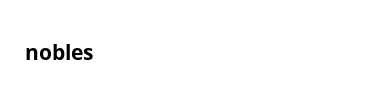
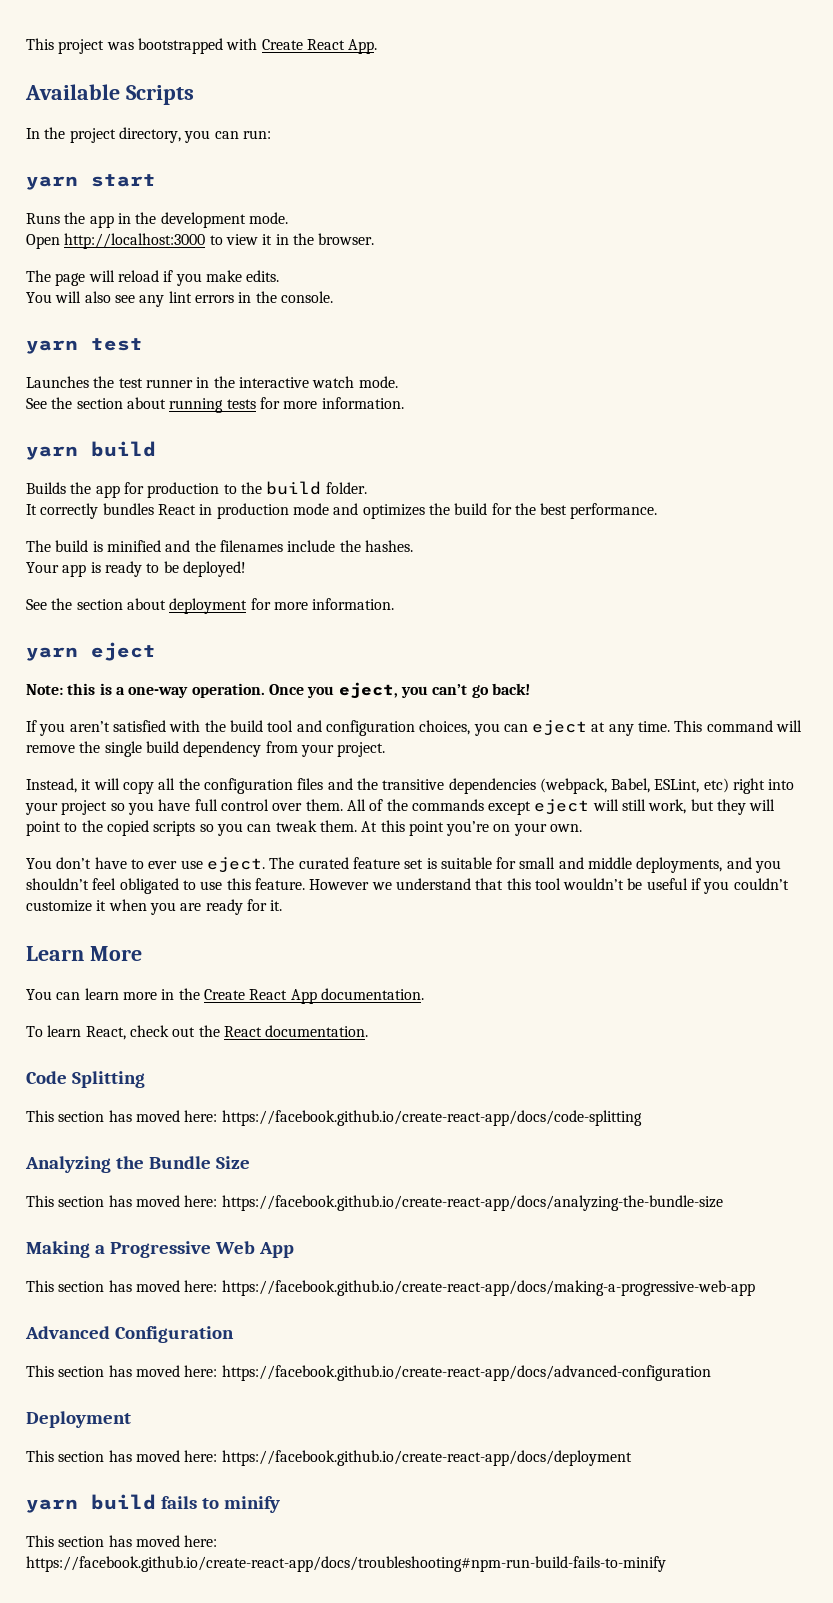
[25,44,93,60] nobles -> [26,38,378,54] [25,84,194,105] [26,127,271,143] [26,174,156,190] [26,212,288,228] [26,233,375,249] [26,270,280,286] [26,291,333,307] [26,338,143,354] [26,376,398,388] [26,397,404,413] [26,441,156,460] [26,481,367,498] [26,503,658,519] [26,540,413,552] [26,561,246,577] [26,598,395,614] [26,642,156,661] [26,682,530,699] [26,720,803,736] [26,741,386,757] [26,778,795,794] [25,799,776,815] [26,820,583,836] [26,857,782,873] [26,878,789,894] [26,899,283,915] [26,946,142,961] [26,988,424,1004] [26,1025,369,1040] [26,1071,145,1088] [26,1110,642,1126] [25,1156,250,1173] [26,1195,723,1211] [26,1241,294,1258] [26,1280,755,1296] [25,1326,234,1343] [26,1365,711,1381] [26,1411,131,1428] [26,1450,632,1466] [26,1494,280,1513] [26,1535,218,1547] [26,1556,666,1572] This project was bootstrapped with Create React App. // Available Scripts // In the project directory, you can run: // yarn start // Runs the app in the development mode. // Open http://localhost:3000 to view it in the browser. // The page will reload if you make edits. // You will also see any lint errors in the console. // yarn test // Launches the test runner in the interactive watch mode. // See the section about running tests for more information. // yarn build // Builds the app for production to the build folder. // It correctly bundles React in production mode and optimizes the build for the best performance. // The build is minified and the filenames include the hashes. // Your app is ready to be deployed! // See the section about deployment for more information. // yarn eject // Note: this is a one-way operation. Once you eject, you can’t go back! // If you aren’t satisfied with the build tool and configuration choices, you can eject at any time. This command will remove the single build dependency from your project. // Instead, it will copy all the configuration files and the transitive dependencies (webpack, Babel, ESLint, etc) right into your project so you have full control over them. All of the commands except eject will still work, but they will point to the copied scripts so you can tweak them. At this point you’re on your own. // You don’t have to ever use eject. The curated feature set is suitable for small and middle deployments, and you shouldn’t feel obligated to use this feature. However we understand that this tool wouldn’t be useful if you couldn’t customize it when you are ready for it. // Learn More // You can learn more in the Create React App documentation. // To learn React, check out the React documentation. // Code Splitting // This section has moved here: https://facebook.github.io/create-react-app/docs/code-splitting // Analyzing the Bundle Size // This section has moved here: https://facebook.github.io/create-react-app/docs/analyzing-the-bundle-size // Making a Progressive Web App // This section has moved here: https://facebook.github.io/create-react-app/docs/making-a-progressive-web-app // Advanced Configuration // This section has moved here: https://facebook.github.io/create-react-app/docs/advanced-configuration // Deployment // This section has moved here: https://facebook.github.io/create-react-app/docs/deployment // yarn build fails to minify // This section has moved here: https://facebook.github.io/create-react-app/docs/troubleshooting#npm-run-build-fails-to-minify

